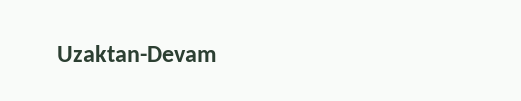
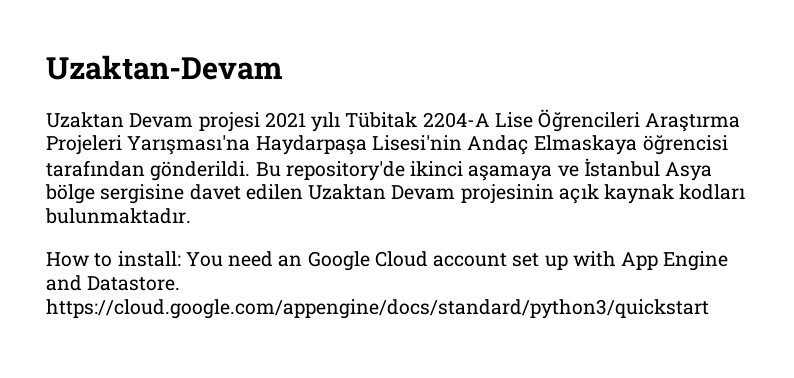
(217, 53) none -> [46,109,741,132] [46,135,728,155] [46,158,713,181] [45,184,746,204] [45,208,191,224] [46,251,729,271] [46,275,181,291] [46,299,709,319] // Uzaktan Devam projesi 2021 yılı Tübitak 2204-A Lise Öğrencileri Araştırma Projeleri Yarışması'na Haydarpaşa Lisesi'nin Andaç Elmaskaya öğrencisi tarafından gönderildi. Bu repository'de ikinci aşamaya ve İstanbul Asya bölge sergisine davet edilen Uzaktan Devam projesinin açık kaynak kodları bulunmaktadır. // How to install: You need an Google Cloud account set up with App Engine and Datastore. https://cloud.google.com/appengine/docs/standard/python3/quickstart

